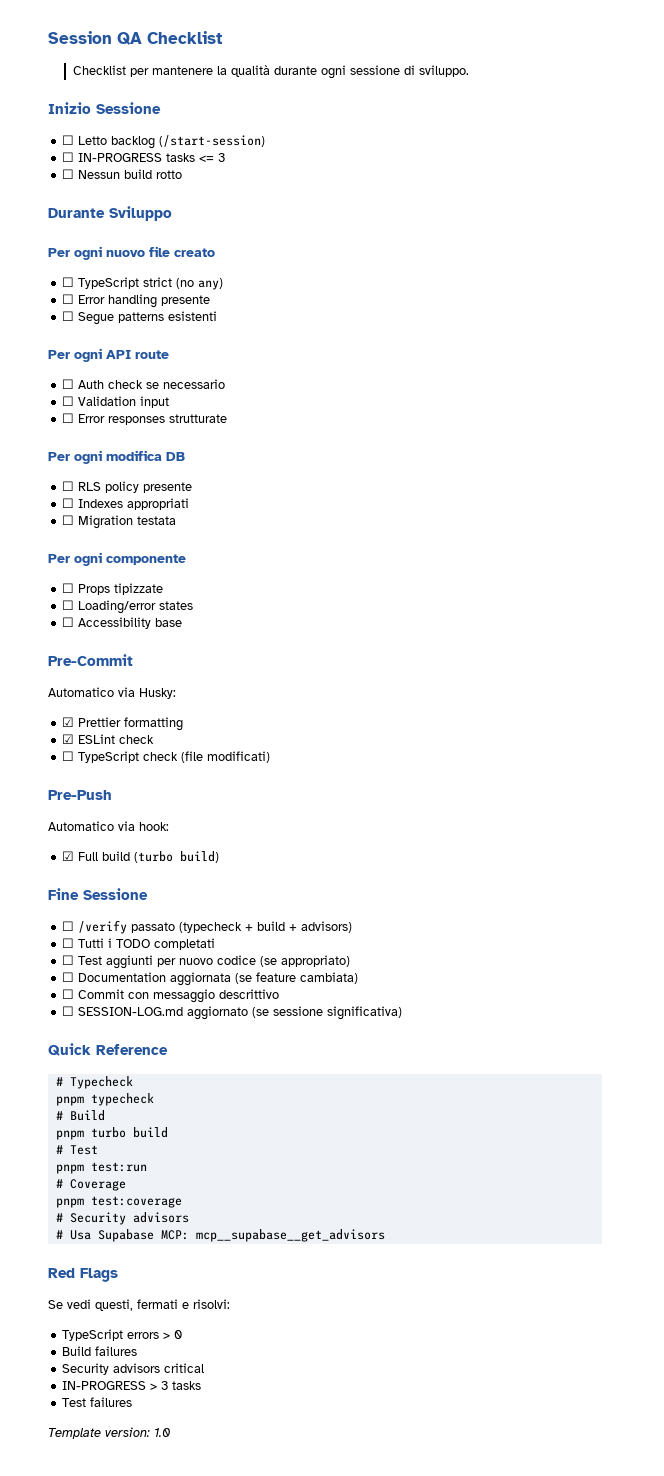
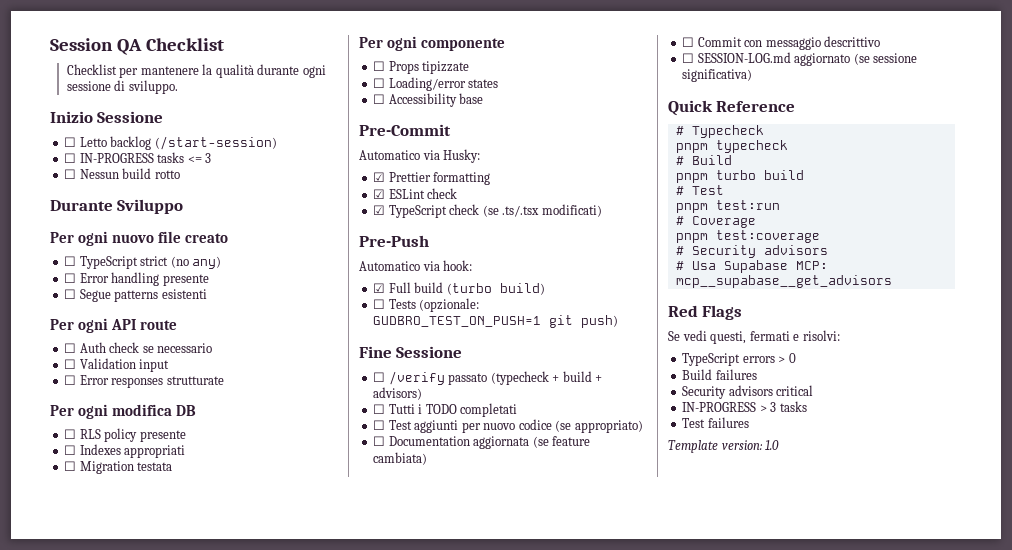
[62,751,75,761] ☐ -> [373,205,386,215] ☑
[181,751,204,763] (file -> [482,205,540,217] (se .ts/.tsx
(220, 857) none -> [373,298,480,312] [373,315,619,328] // ☐ Tests (opzionale: GUDBRO_TEST_ON_PUSH=1 git push)

